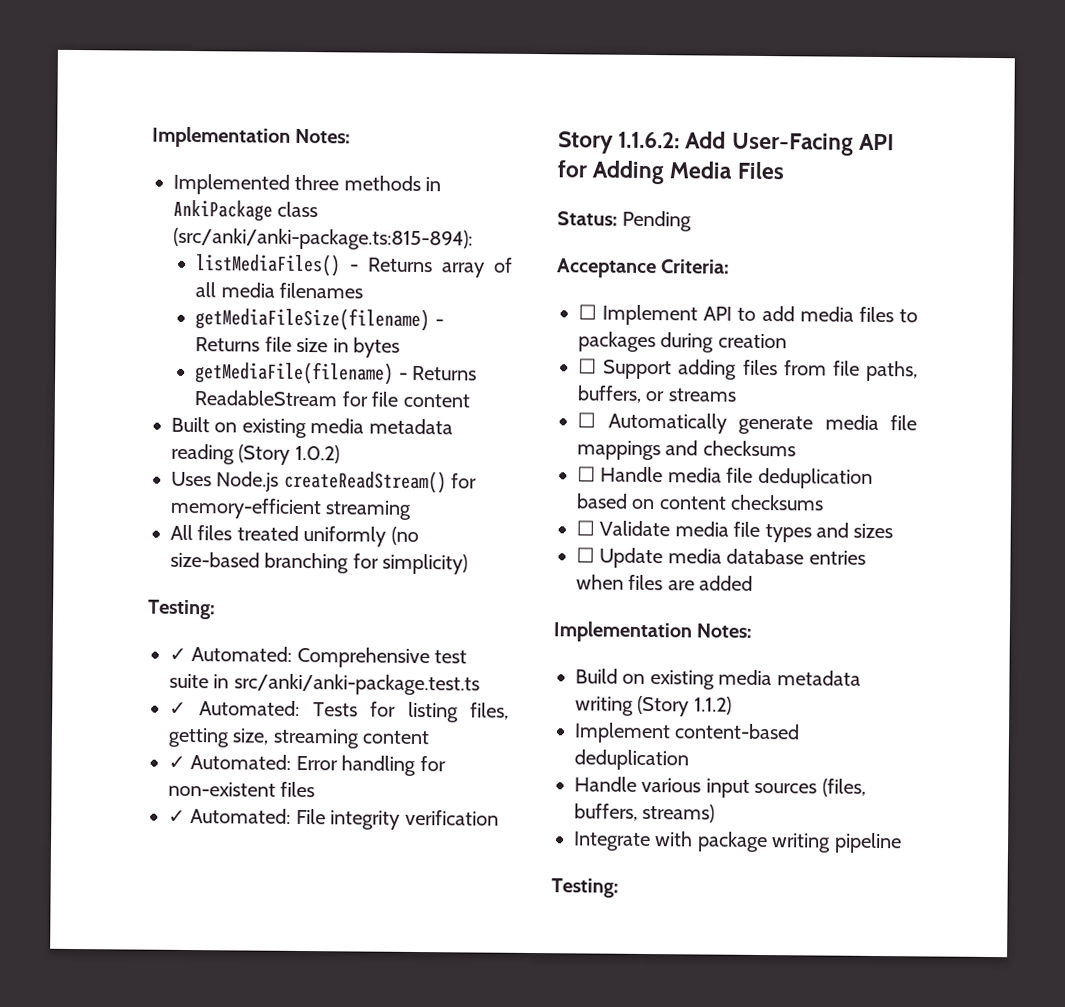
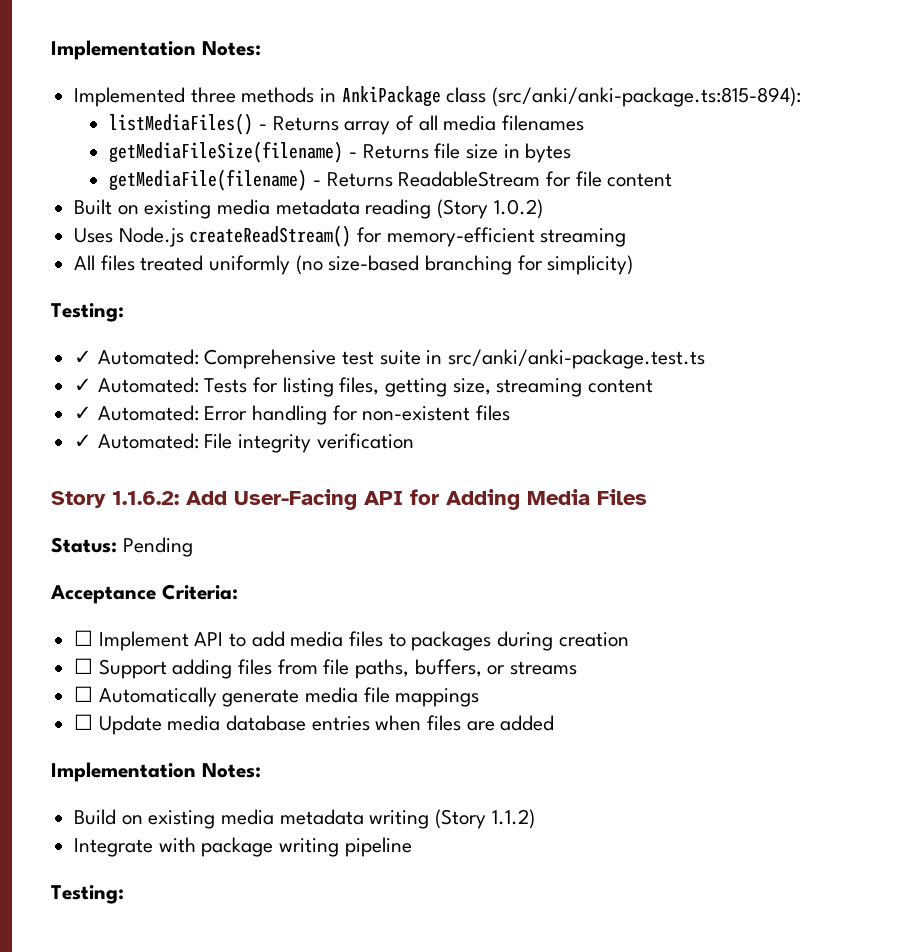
[665,440,796,457] [577,466,873,489] [576,493,825,511] [576,520,894,543] and checksums // ☐ Handle media file deduplication based on content checksums // ☐ Validate media file types and sizes -> (480, 697) none
[574,722,801,744] [574,749,689,771] [574,776,866,798] [574,803,716,823] // Implement content-based deduplication // Handle various input sources (files, buffers, streams) -> (535, 819) none

